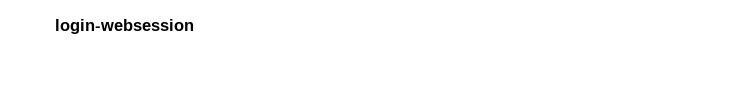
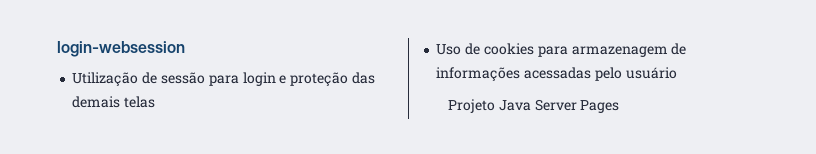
(194, 26) none -> [72,72,375,87] [72,96,156,108] [436,43,687,57] [436,67,677,82] [447,99,620,113] // Utilização de sessão para login e proteção das demais telas // Uso de cookies para armazenagem de informações acessadas pelo usuário // Projeto Java Server Pages

